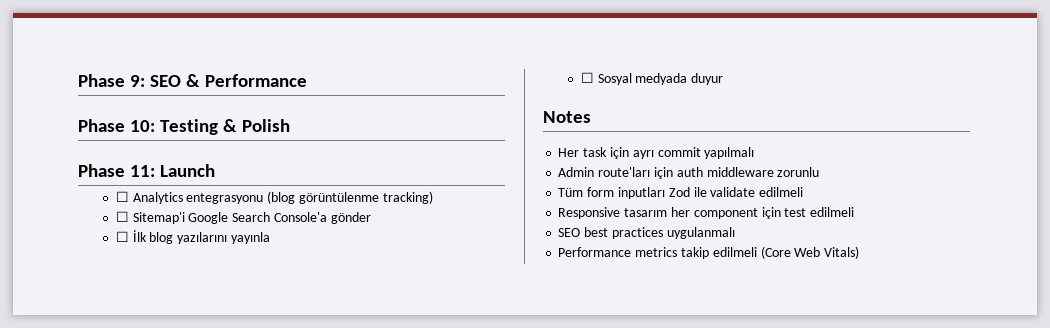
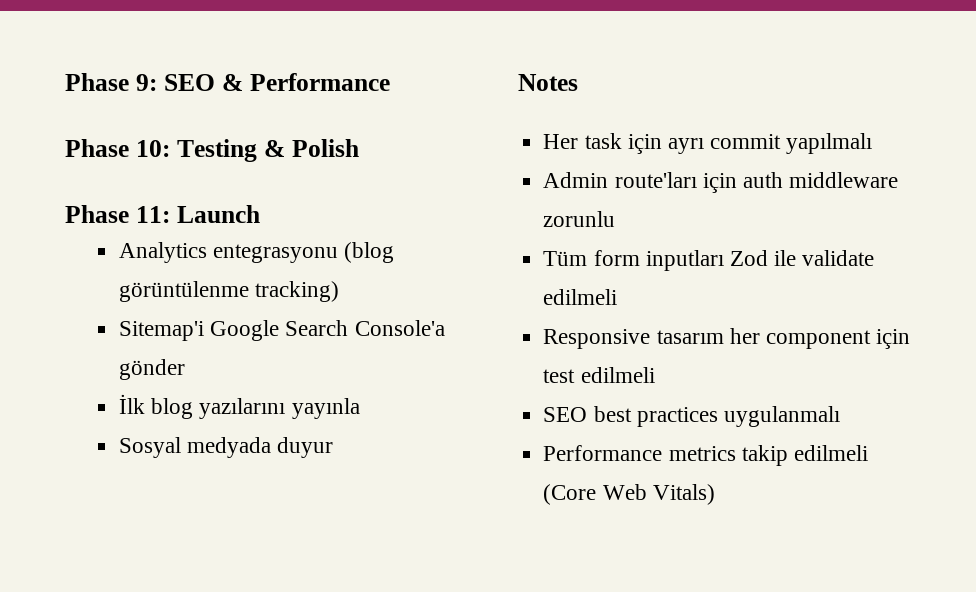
[115,191,129,202] ☐ -> (260, 214) none
[115,211,129,222] ☐ -> (340, 291) none
[115,231,129,242] ☐ -> (185, 369) none
[580,72,594,83] ☐ -> (360, 408) none

